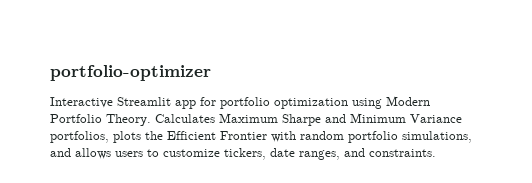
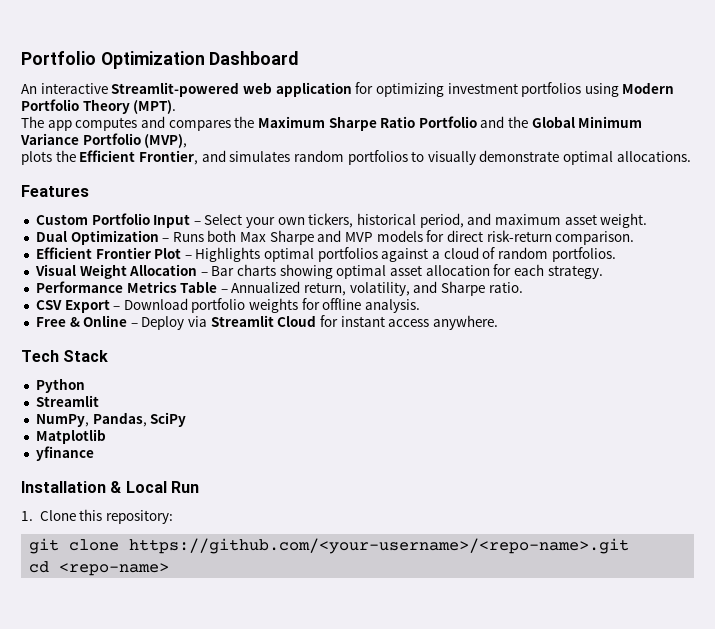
[50,65,211,81] [50,96,430,109] [50,113,462,126] [50,131,472,143] [50,148,436,160] portfolio-optimizer // Interactive Streamlit app for portfolio optimization using Modern Portfolio Theory. Calculates Maximum Sharpe and Minimum Variance portfolios, plots the Efficient Frontier with random portfolio simulations, and allows users to customize tickers, date ranges, and constraints. -> [21,51,299,69] [21,82,675,97] [21,99,177,114] [21,116,643,131] [20,133,188,148] [21,150,691,165] [21,185,89,197] [35,213,648,228] [35,230,635,245] [35,247,616,262] [34,264,603,279] [35,281,523,296] [35,298,421,313] [35,315,498,330] [21,350,109,362] [35,378,85,393] [35,395,99,407] [35,412,187,427] [35,429,106,444] [35,446,94,461] [21,481,199,493] [21,509,174,524] [29,538,630,554] [29,561,170,576] Portfolio Optimization Dashboard // An interactive Streamlit-powered web application for optimizing investment portfolios using Modern Portfolio Theory (MPT). // The app computes and compares the Maximum Sharpe Ratio Portfolio and the Global Minimum Variance Portfolio (MVP), // plots the Efficient Frontier, and simulates random portfolios to visually demonstrate optimal allocations. // Features // Custom Portfolio Input – Select your own tickers, historical period, and maximum asset weight. // Dual Optimization – Runs both Max Sharpe and MVP models for direct risk-return comparison. // Efficient Frontier Plot – Highlights optimal portfolios against a cloud of random portfolios. // Visual Weight Allocation – Bar charts showing optimal asset allocation for each strategy. // Performance Metrics Table – Annualized return, volatility, and Sharpe ratio. // CSV Export – Download portfolio weights for offline analysis. // Free & Online – Deploy via Streamlit Cloud for instant access anywhere. // Tech Stack // Python // Streamlit // NumPy, Pandas, SciPy // Matplotlib // yfinance // Installation & Local Run // 1. Clone this repository: // git clone https://github.com/<your-username>/<repo-name>.git // cd <repo-name>

